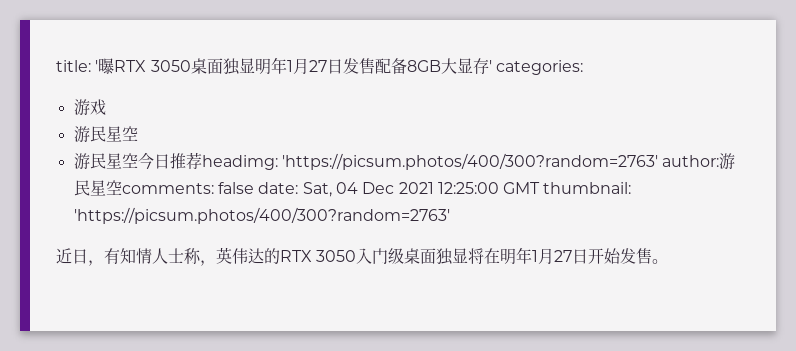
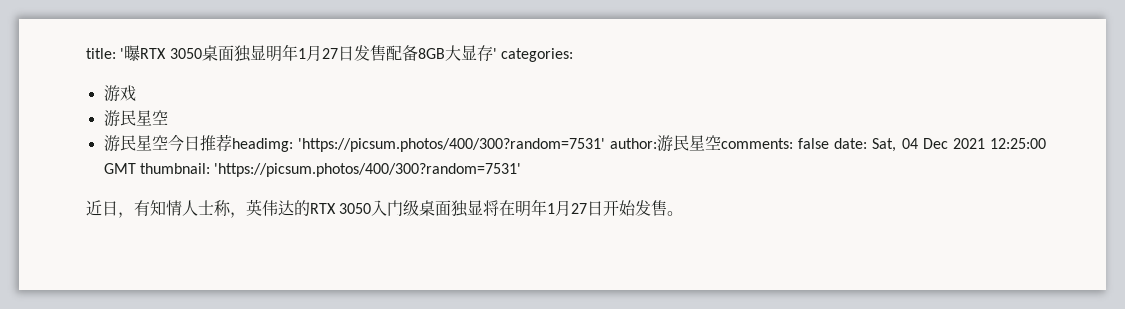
[281,153,658,170] 'https://picsum.photos/400/300?random=2763' -> [297,138,605,152] 'https://picsum.photos/400/300?random=7531'
[73,207,450,224] 'https://picsum.photos/400/300?random=2763' -> [214,163,522,177] 'https://picsum.photos/400/300?random=7531'

